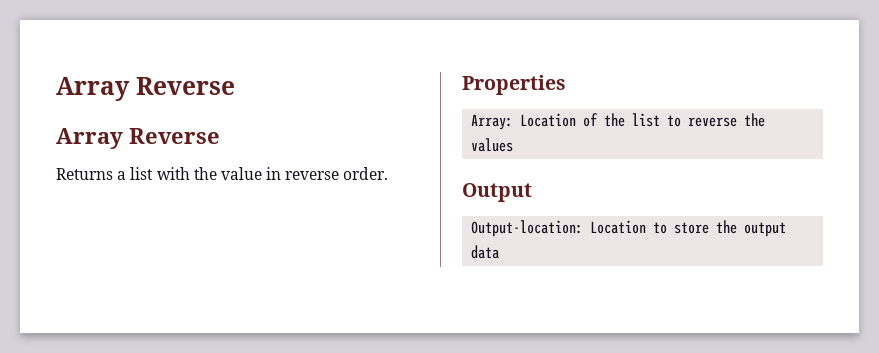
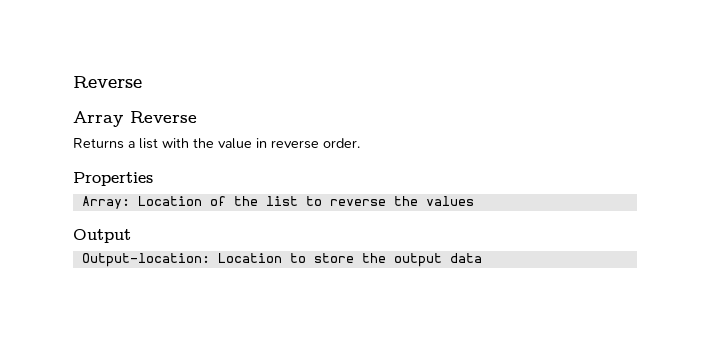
[56,77,130,101] Array -> (73, 82) none

